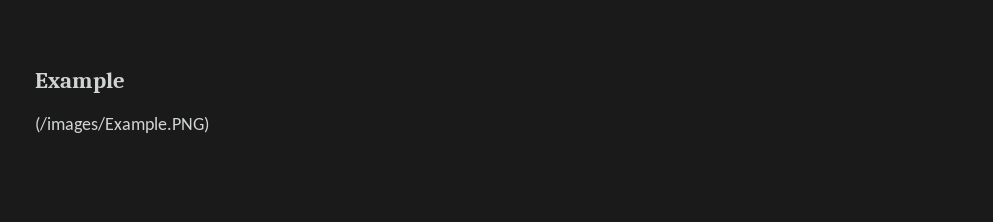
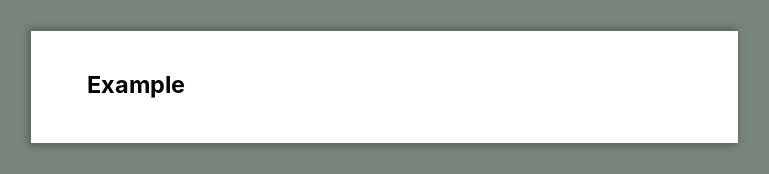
[35,116,209,133] // (/images/Example.PNG) -> (185, 87) none

